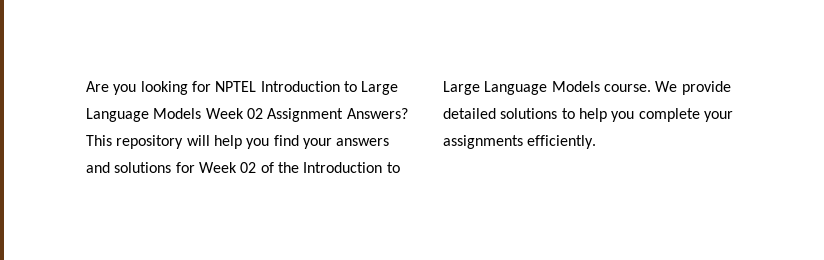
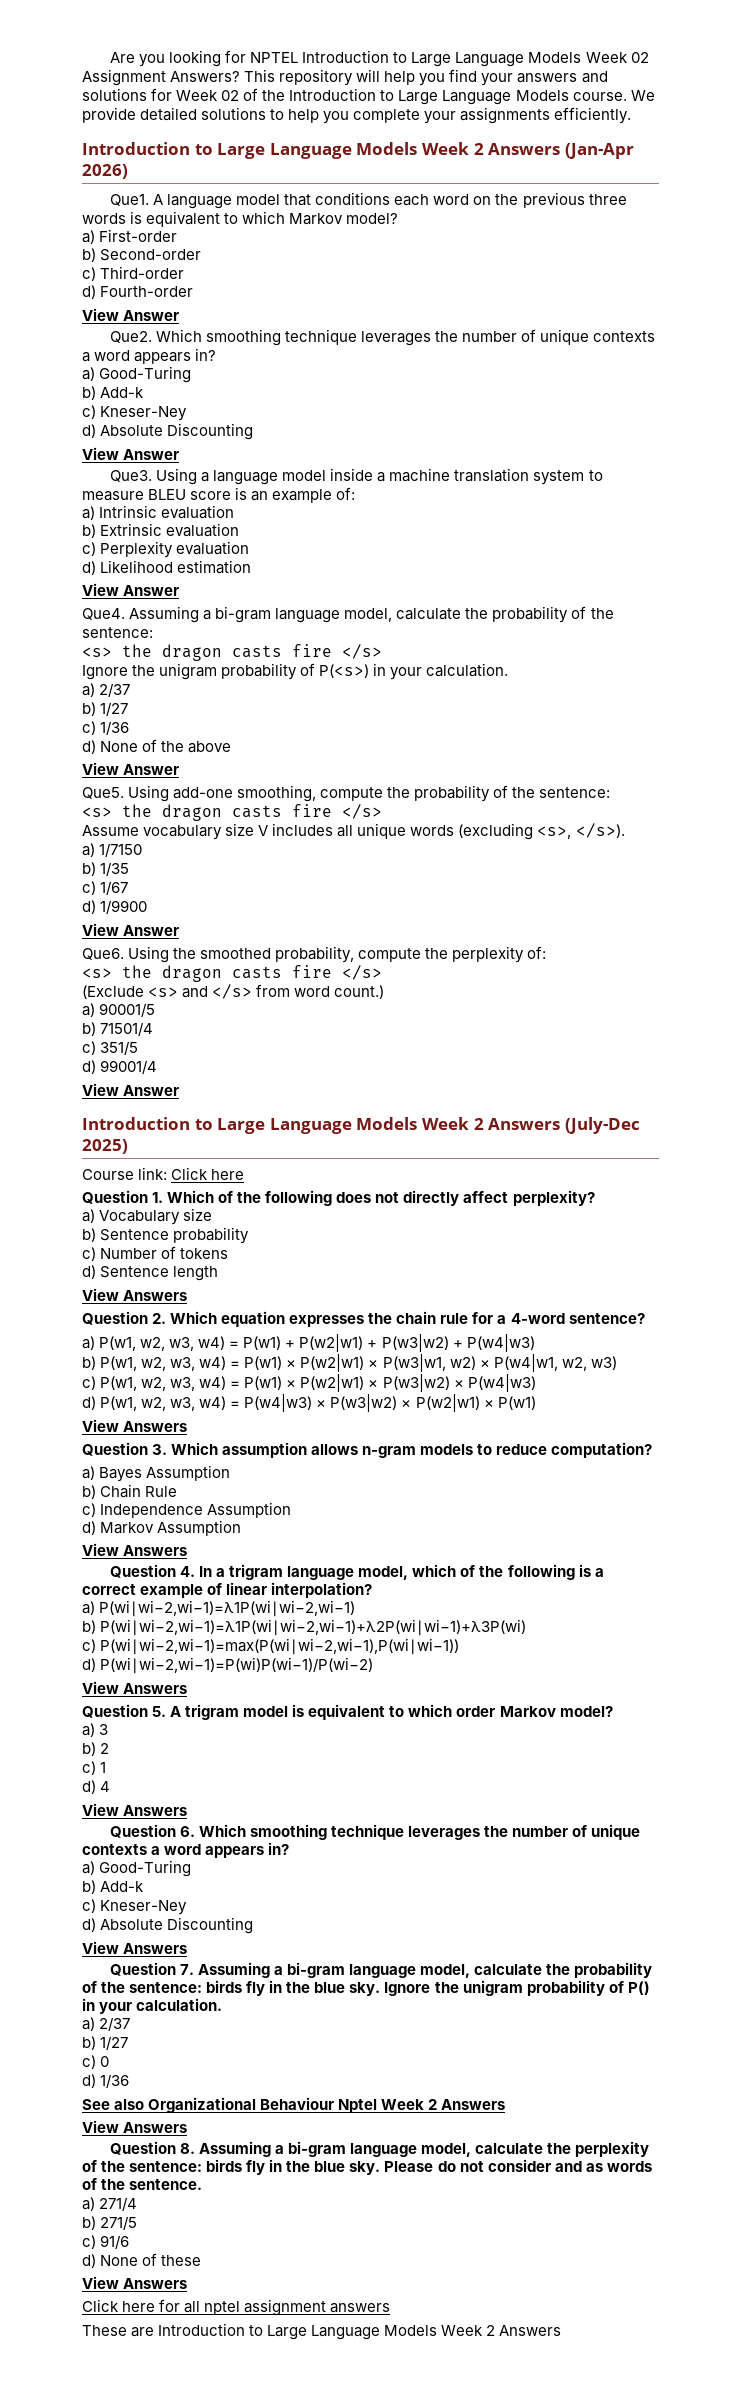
(597, 142) none -> [82,142,634,159] [82,164,128,179] [110,192,627,209] [82,211,399,227] [82,229,178,244] [82,248,202,262] [82,266,185,281] [82,285,194,299] [82,308,180,321] [110,329,656,346] [82,348,217,364] [82,366,192,383] [82,386,145,400] [82,405,188,421] [82,423,254,440] [82,447,180,460] [110,468,603,485] [82,487,356,503] [82,505,235,520] [82,523,240,538] [82,541,250,558] [82,560,252,575] [82,583,180,596] [82,606,614,623] [82,627,153,638] [82,644,382,661] [82,663,509,680] [82,683,131,697] [82,702,129,716] [82,721,130,735] [82,739,232,754] [82,762,180,775] [82,785,611,802] [82,804,382,821] [82,823,625,840] [82,843,143,857] [82,862,130,876] [82,881,129,895] [82,900,148,914] [82,923,180,936] [82,946,547,963] [82,965,382,982] [82,984,385,999] [82,1003,156,1017] [82,1022,154,1036] [82,1041,139,1055] [82,1060,158,1074] [82,1083,180,1096] [82,1117,640,1134] [82,1139,128,1154] [82,1167,245,1180] [82,1190,595,1206] [82,1208,213,1225] [82,1227,250,1244] [82,1246,229,1261] [82,1265,219,1281] [82,1288,188,1301] [82,1311,645,1327] [82,1334,535,1352] [82,1354,617,1372] [82,1374,536,1392] [82,1394,536,1412] [82,1419,188,1432] [82,1442,653,1458] [82,1465,231,1482] [82,1484,178,1499] [82,1502,292,1518] [82,1520,242,1536] [82,1543,188,1556] [110,1564,604,1580] [82,1582,373,1598] [82,1600,356,1617] [82,1619,527,1636] [82,1638,460,1655] [82,1657,374,1674] [82,1681,188,1694] [82,1704,613,1720] [82,1723,109,1737] [82,1742,110,1756] [82,1761,107,1775] [82,1780,111,1794] [82,1803,188,1816] [110,1824,641,1840] [82,1842,290,1858] [82,1860,192,1877] [82,1880,145,1894] [82,1899,188,1915] [82,1917,254,1934] [82,1941,188,1954] [110,1962,653,1978] [82,1980,650,1996] [82,1998,223,2014] [82,2017,131,2031] [82,2036,129,2050] [82,2055,110,2069] [82,2074,130,2088] [82,2097,506,2113] [82,2120,188,2133] [110,2141,650,2157] [82,2159,652,2175] [82,2178,203,2190] [82,2197,138,2211] [82,2216,138,2230] [82,2235,130,2249] [82,2253,202,2268] [82,2276,188,2289] [82,2299,391,2316] [82,2323,562,2340] // Introduction to Large Language Models Week 2 Answers (Jan-Apr 2026) // Que1. A language model that conditions each word on the previous three words is equivalent to which Markov model? // a) First-order // b) Second-order // c) Third-order // d) Fourth-order // View Answer // Que2. Which smoothing technique leverages the number of unique contexts a word appears in? // a) Good-Turing // b) Add-k // c) Kneser-Ney // d) Absolute Discounting // View Answer // Que3. Using a language model inside a machine translation system to measure BLEU score is an example of: // a) Intrinsic evaluation // b) Extrinsic evaluation // c) Perplexity evaluation // d) Likelihood estimation // View Answer // Que4. Assuming a bi-gram language model, calculate the probability of the sentence: // <s> the dragon casts fire </s> // Ignore the unigram probability of P(<s>) in your calculation. // a) 2/37 // b) 1/27 // c) 1/36 // d) None of the above // View Answer // Que5. Using add-one smoothing, compute the probability of the sentence: // <s> the dragon casts fire </s> // Assume vocabulary size V includes all unique words (excluding <s>, </s>). // a) 1/7150 // b) 1/35 // c) 1/67 // d) 1/9900 // View Answer // Que6. Using the smoothed probability, compute the perplexity of: // <s> the dragon casts fire </s> // (Exclude <s> and </s> from word count.) // a) 90001/5 // b) 71501/4 // c) 351/5 // d) 99001/4 // View Answer // Introduction to Large Language Models Week 2 Answers (July-Dec 2025) // Course link: Click here // Question 1. Which of the following does not directly affect perplexity? // a) Vocabulary size // b) Sentence probability // c) Number of tokens // d) Sentence length // View Answers // Question 2. Which equation expresses the chain rule for a 4-word sentence? // a) P(w1, w2, w3, w4) = P(w1) + P(w2|w1) + P(w3|w2) + P(w4|w3) // b) P(w1, w2, w3, w4) = P(w1) × P(w2|w1) × P(w3|w1, w2) × P(w4|w1, w2, w3) // c) P(w1, w2, w3, w4) = P(w1) × P(w2|w1) × P(w3|w2) × P(w4|w3) // d) P(w1, w2, w3, w4) = P(w4|w3) × P(w3|w2) × P(w2|w1) × P(w1) // View Answers // Question 3. Which assumption allows n-gram models to reduce computation? // a) Bayes Assumption // b) Chain Rule // c) Independence Assumption // d) Markov Assumption // View Answers // Question 4. In a trigram language model, which of the following is a correct example of linear interpolation? // a) P(wi∣wi−2,wi−1)=λ1P(wi∣wi−2,wi−1) // b) P(wi∣wi−2,wi−1)=λ1P(wi∣wi−2,wi−1)+λ2P(wi∣wi−1)+λ3P(wi) // c) P(wi∣wi−2,wi−1)=max(P(wi∣wi−2,wi−1),P(wi∣wi−1)) // d) P(wi∣wi−2,wi−1)=P(wi)P(wi−1)/P(wi−2) // View Answers // Question 5. A trigram model is equivalent to which order Markov model? // a) 3 // b) 2 // c) 1 // d) 4 // View Answers // Question 6. Which smoothing technique leverages the number of unique contexts a word appears in? // a) Good-Turing // b) Add-k // c) Kneser-Ney // d) Absolute Discounting // View Answers // Question 7. Assuming a bi-gram language model, calculate the probability of the sentence: birds fly in the blue sky. Ignore the unigram probability of P() in your calculation. // a) 2/37 // b) 1/27 // c) 0 // d) 1/36 // See also Organizational Behaviour Nptel Week 2 Answers // View Answers // Question 8. Assuming a bi-gram language model, calculate the perplexity of the sentence: birds fly in the blue sky. Please do not consider and as words of the sentence. // a) 271/4 // b) 271/5 // c) 91/6 // d) None of these // View Answers // Click here for all nptel assignment answers // These are Introduction to Large Language Models Week 2 Answers

